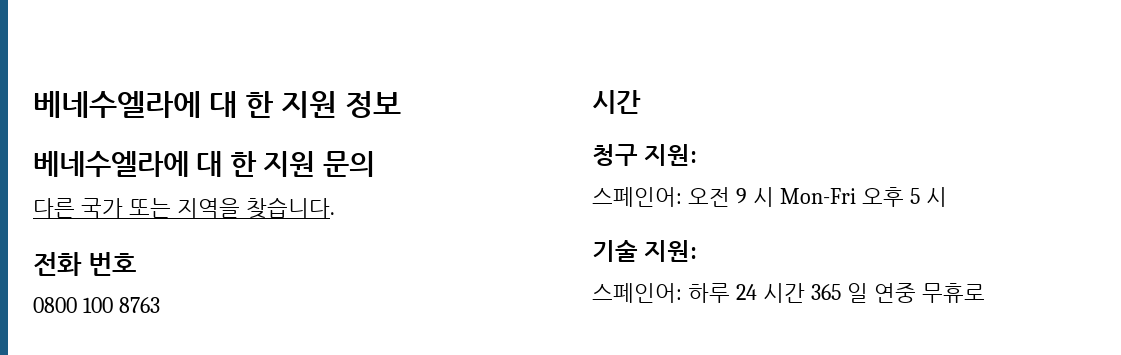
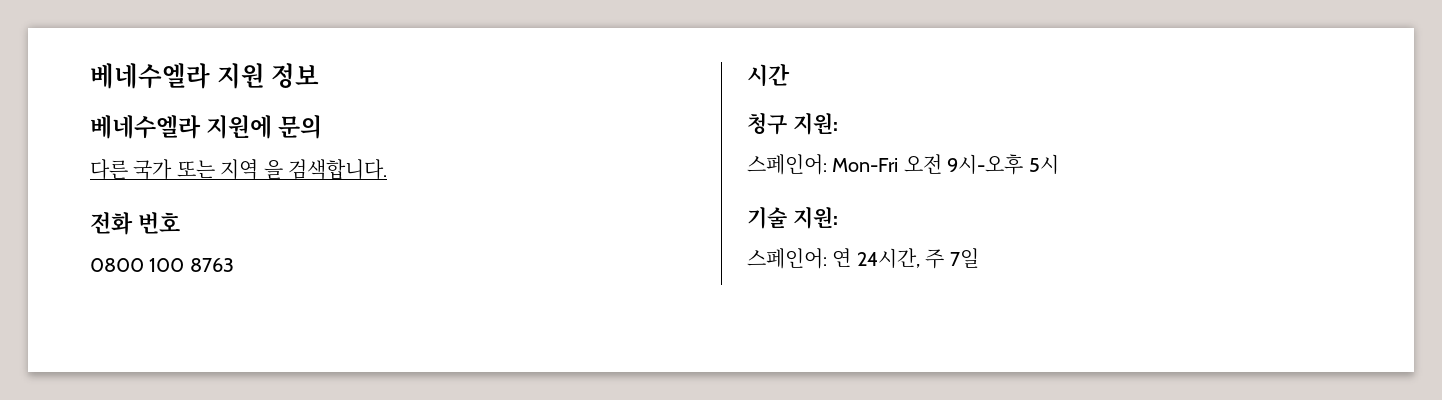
[33,91,274,118] 베네수엘라에 대 한 -> [90,63,210,89] 베네수엘라
[33,151,316,177] 베네수엘라에 대 한 지원 -> [90,115,273,139] 베네수엘라 지원에
[176,197,335,219] 지역을 찾습니다. -> [220,159,387,180] 지역 을 검색합니다.
[687,187,947,207] [592,240,698,262] [592,283,985,303] 오전 9 시 Mon-Fri 오후 5 시 // 기술 지원: // 스페인어: 하루 24 시간 365 일 연중 무휴로 -> [832,154,1059,175] [747,206,838,229] [747,248,979,269] Mon-Fri 오전 9시-오후 5시 // 기술 지원: // 스페인어: 연 24시간, 주 7일

